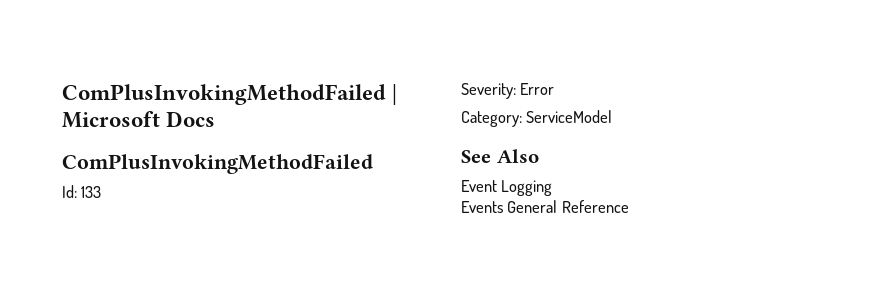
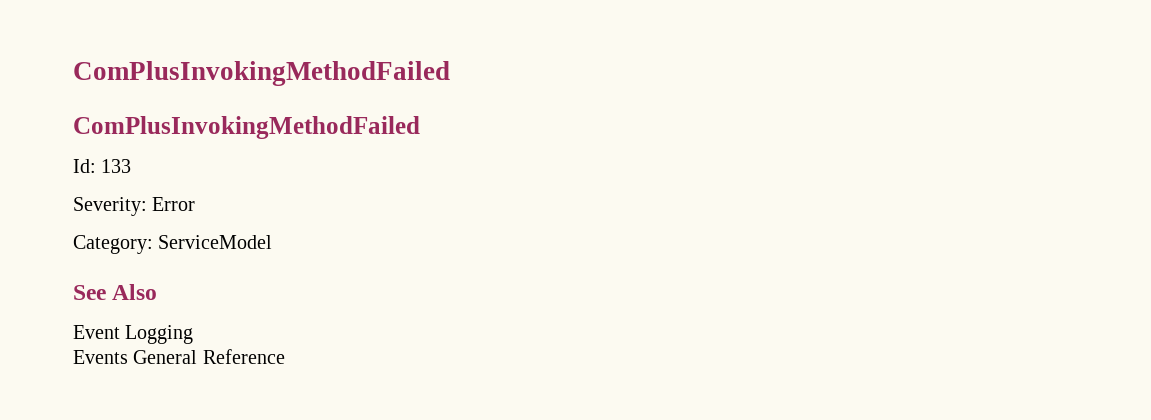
[62,84,398,105] [62,111,216,128] ComPlusInvokingMethodFailed | Microsoft Docs -> [73,61,450,86] ComPlusInvokingMethodFailed

